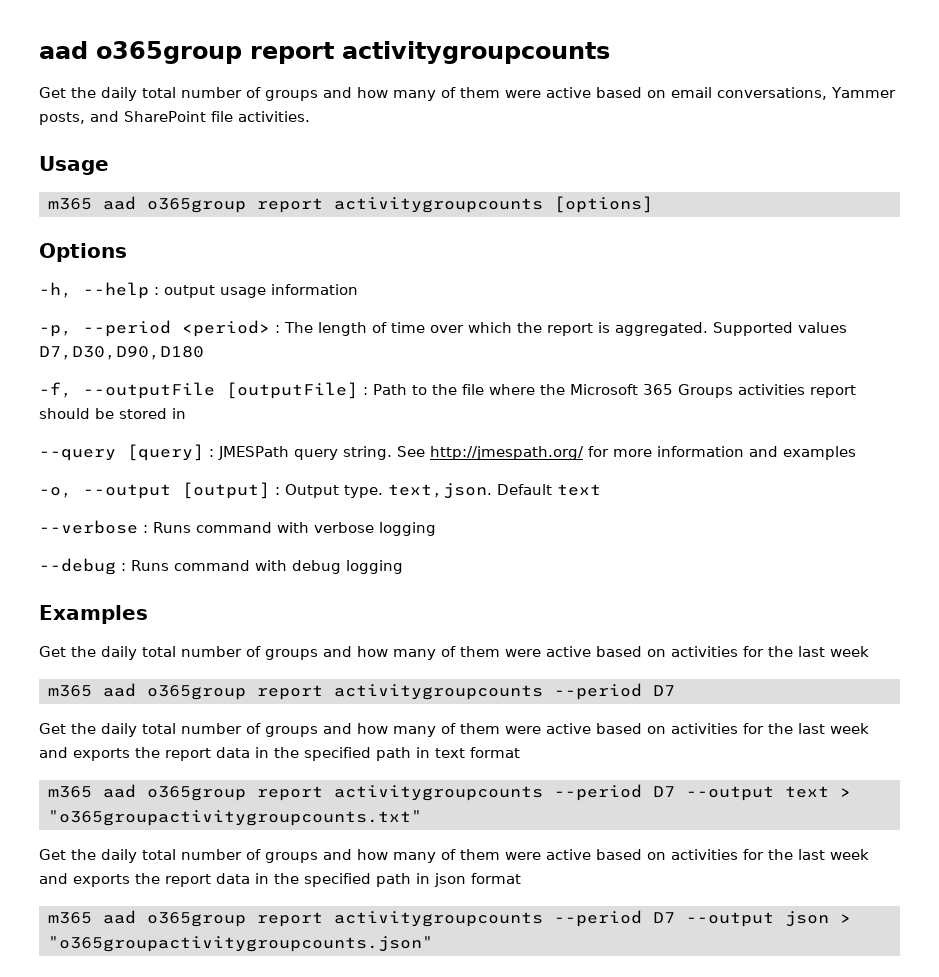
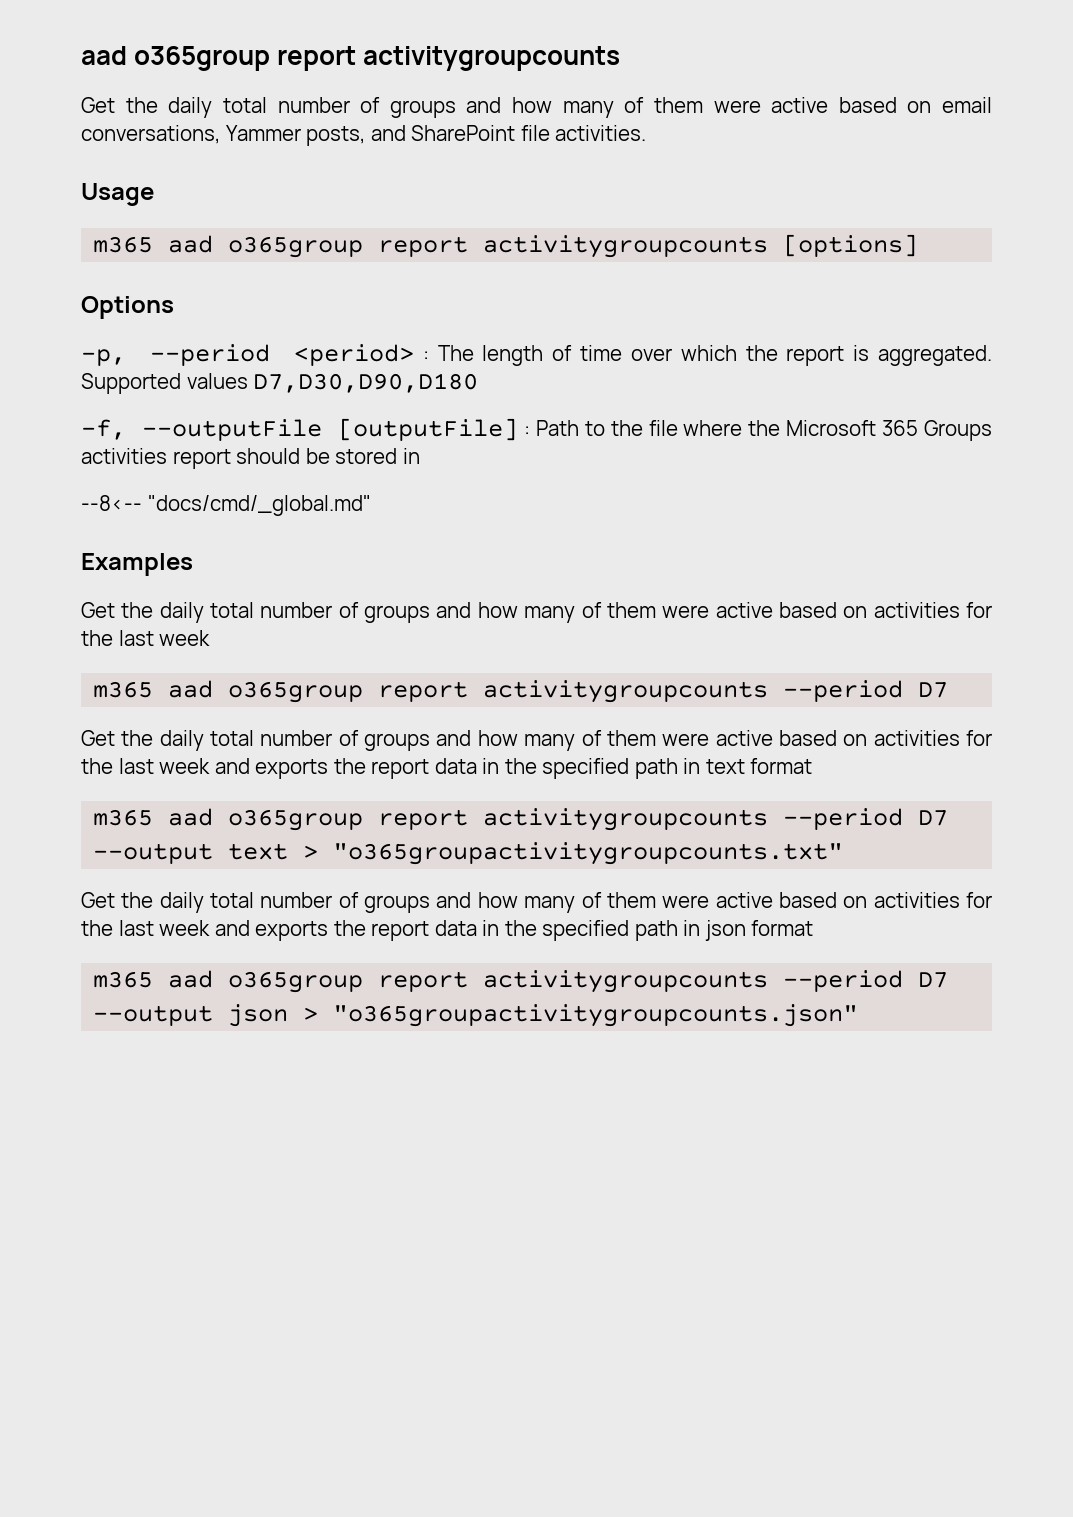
[39,282,358,299] // -h, --help : output usage information -> (174, 307) none
[39,444,856,461] [39,482,601,499] [39,520,436,536] [39,558,403,575] --query [query] : JMESPath query string. See http://jmespath.org/ for more information and examples // -o, --output [output] : Output type. text,json. Default text // --verbose : Runs command with verbose logging // --debug : Runs command with debug logging -> [81,495,371,516] --8<-- "docs/cmd/_global.md"

